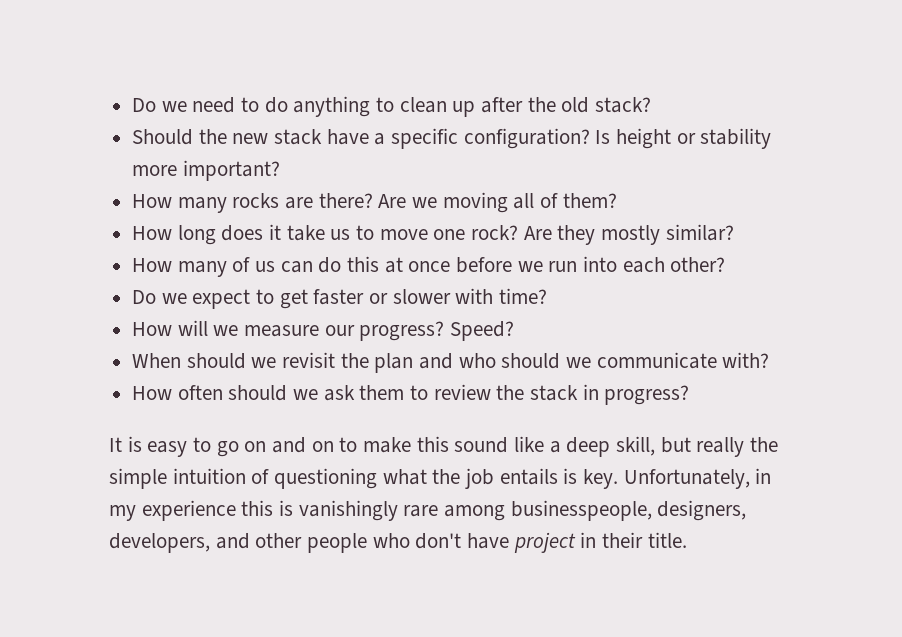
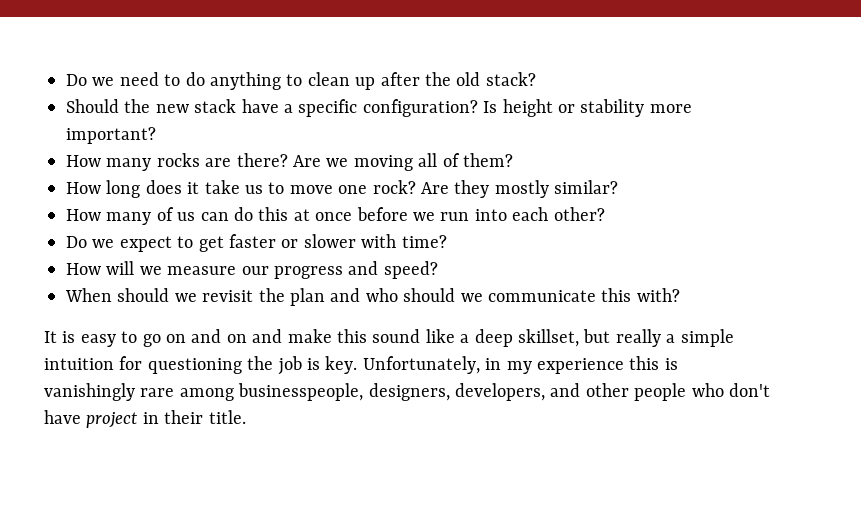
[359,321,515,341] progress? Speed? -> [274,261,438,279] progress and speed?
(717, 360) none -> [601,288,632,302] this
[132,384,690,405] // How often should we ask them to review the stack in progress? -> (680, 295) none
[339,437,358,452] to -> [252,329,283,343] and
[616,436,656,456] skill, -> [517,329,579,347] skillset,
[750,437,779,452] the -> [666,334,676,343] a
[251,468,427,489] of questioning what -> [119,356,242,374] for questioning
[499,468,558,485] entails -> (302, 365) none

